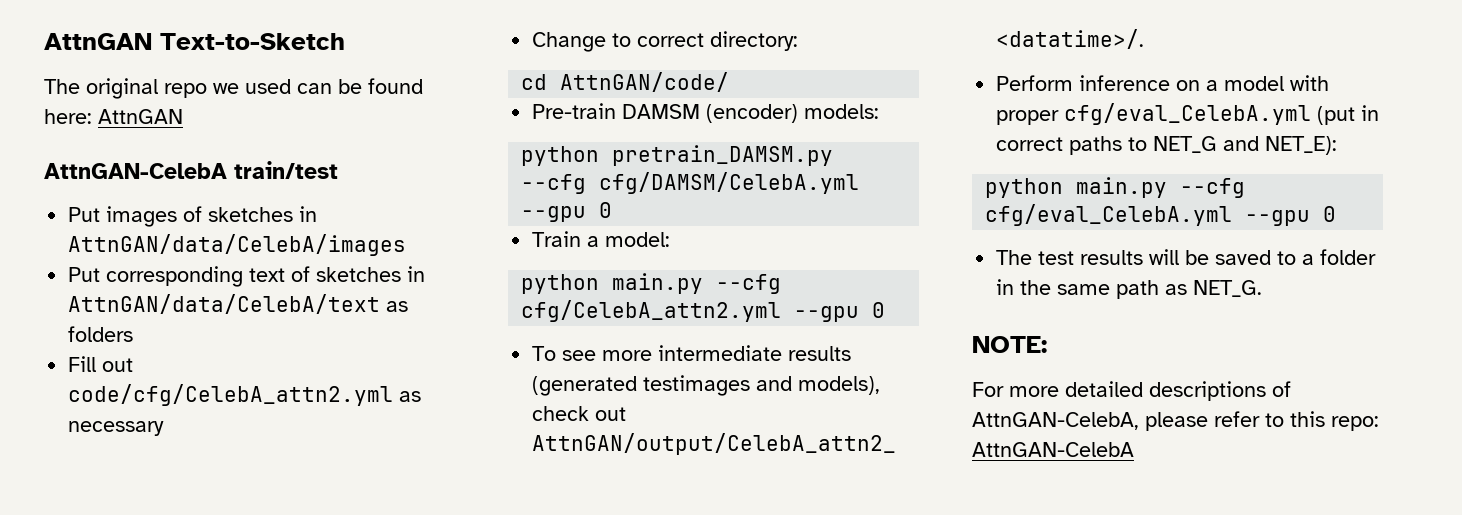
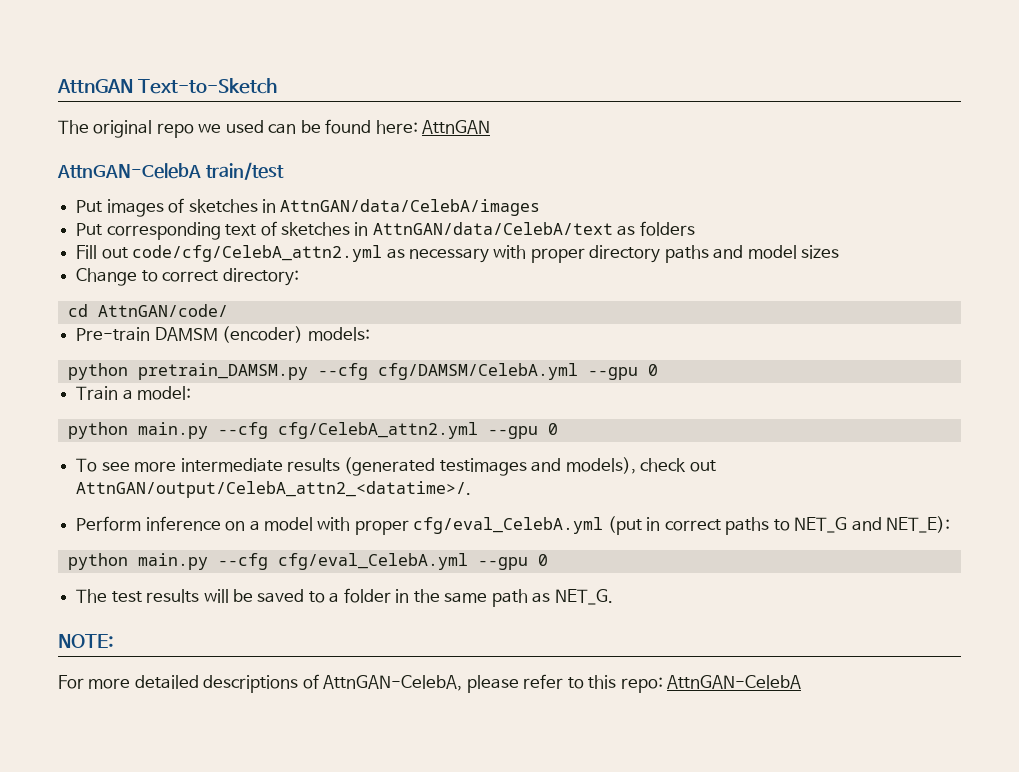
(165, 428) none -> [493,245,840,263] with proper directory paths and model sizes

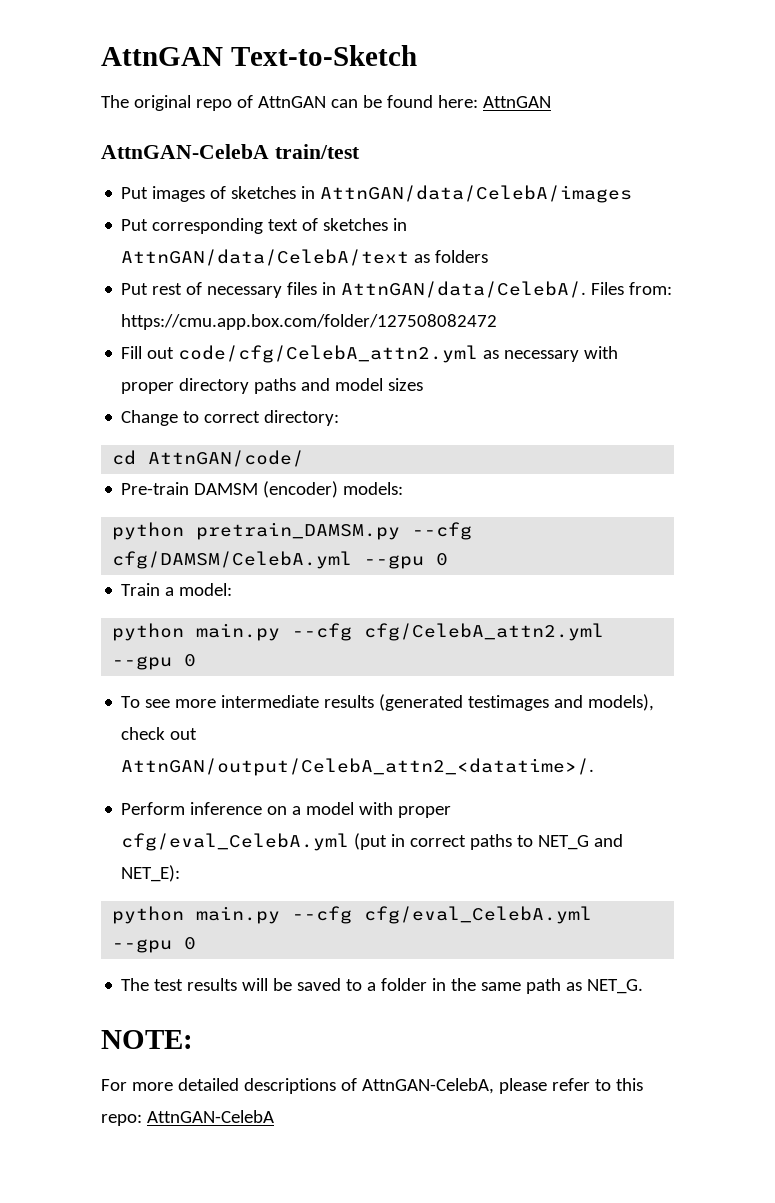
[198,120,264,133] we used -> [236,95,326,108] of AttnGAN
(695, 228) none -> [121,281,673,298] [121,314,498,330] // Put rest of necessary files in AttnGAN/data/CelebA/. Files from: https://cmu.app.box.com/folder/127508082472

